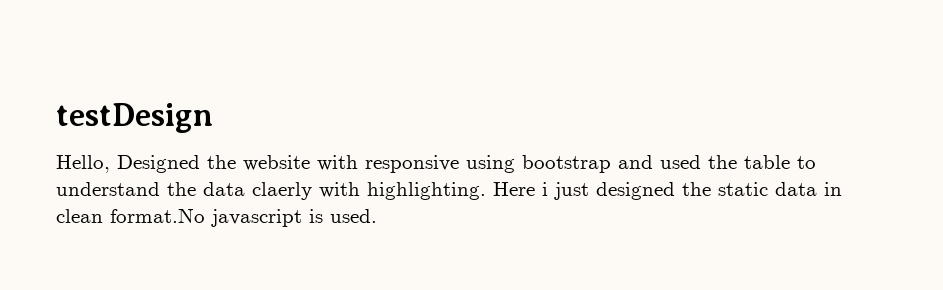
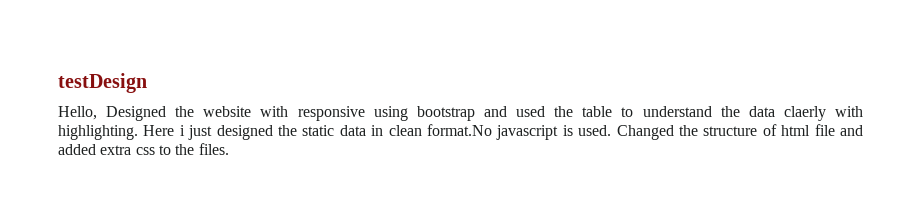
(377, 216) none -> [616,124,863,140] [58,143,229,155] Changed the structure of html file and added extra css to the files.

